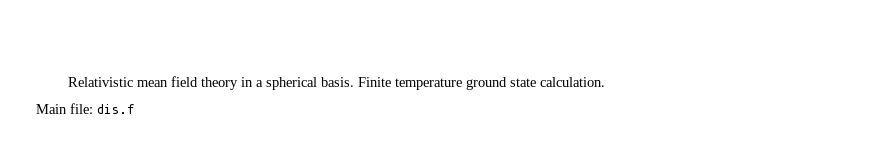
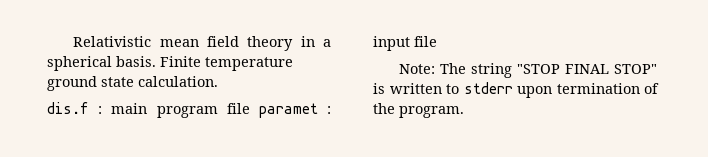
[36,103,134,114] Main file: dis.f -> [47,102,331,118] [373,36,437,51] [399,63,657,78] [373,82,659,98] [373,103,464,118] dis.f : main program file paramet : input file // Note: The string "STOP FINAL STOP" is written to stderr upon termination of the program.

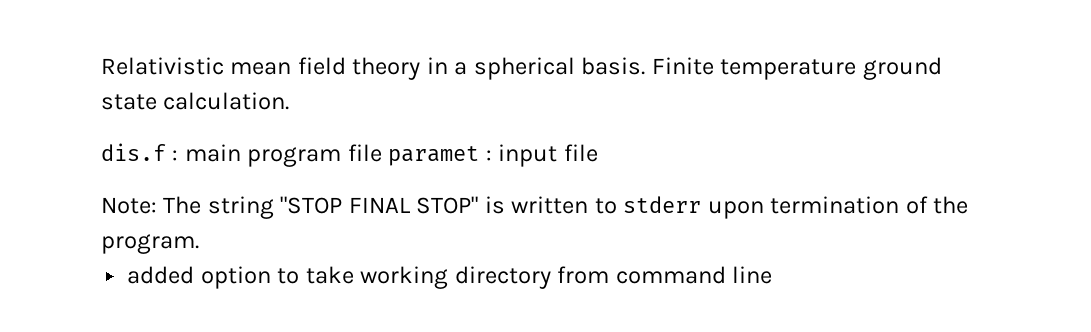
(464, 112) none -> [127,266,773,289] // added option to take working directory from command line

